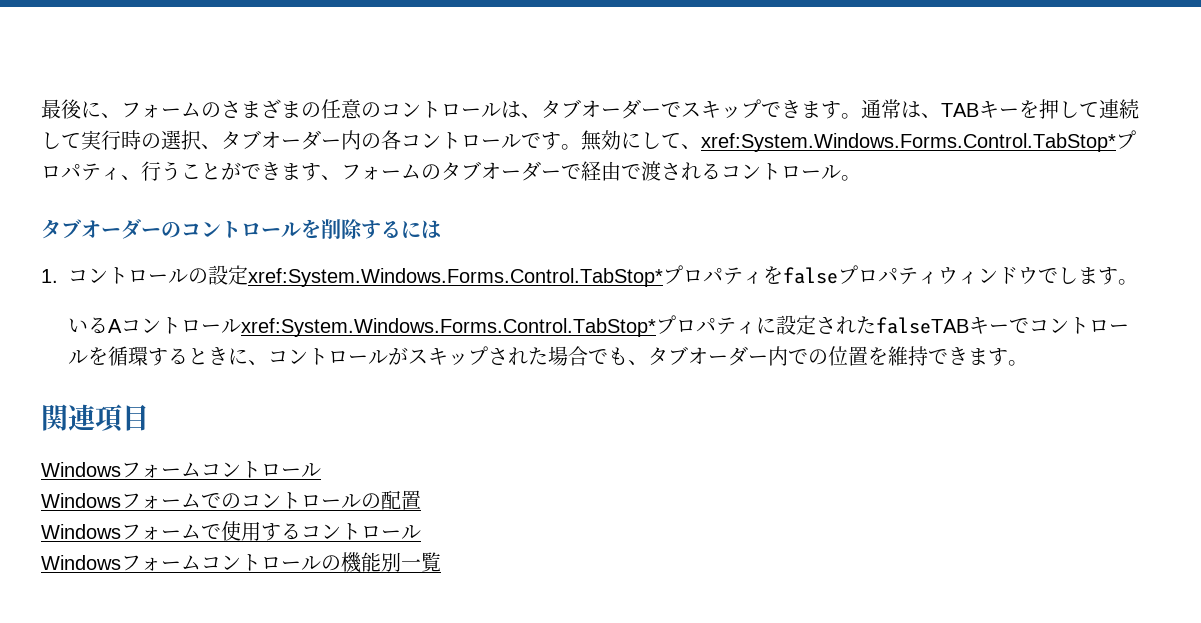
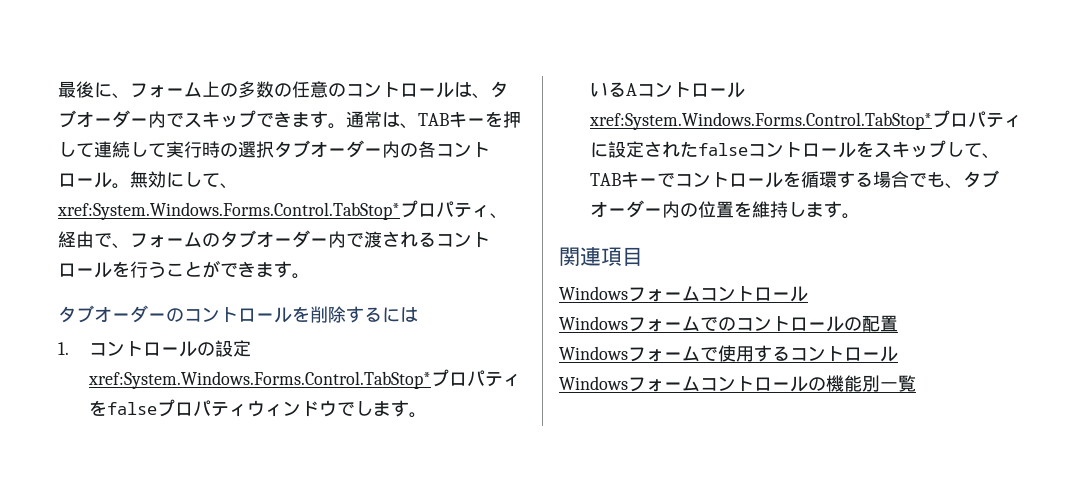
[201,99,301,118] のさまざま -> [202,81,274,98] 上の多数
(661, 112) none -> [148,111,166,128] 内
[201,144,221,149] 、 -> (274, 149) none
[521,132,561,150] です -> (112, 180) none
[141,161,321,181] 行うことができます -> [58,231,112,248] 経由で
[561,161,621,181] で経由 -> [328,231,346,248] 内
(841, 172) none -> [112,260,292,278] を行うことができます
[876,317,970,334] falseTAB -> [698,140,1001,159] [590,173,622,186] falseコントロールをスキップして、TAB
[188,346,549,366] ときに、コントロールがスキップされた -> (874, 179) none
[788,349,809,364] で -> (681, 209) none
[928,347,969,365] でき -> [788,202,807,217] し

